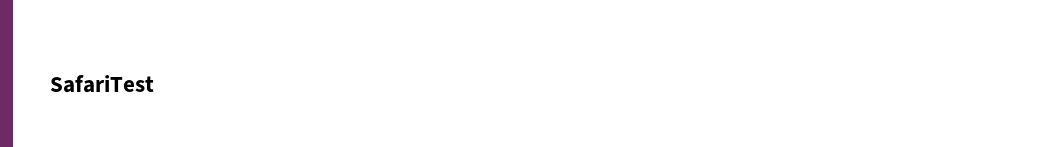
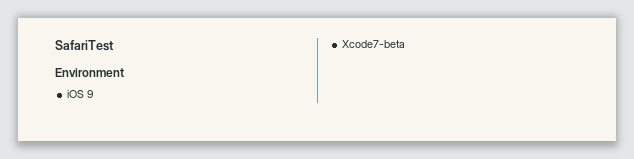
(154, 84) none -> [55,68,124,77] [67,90,94,98] [342,40,406,48] // Environment // iOS 9 // Xcode7-beta

